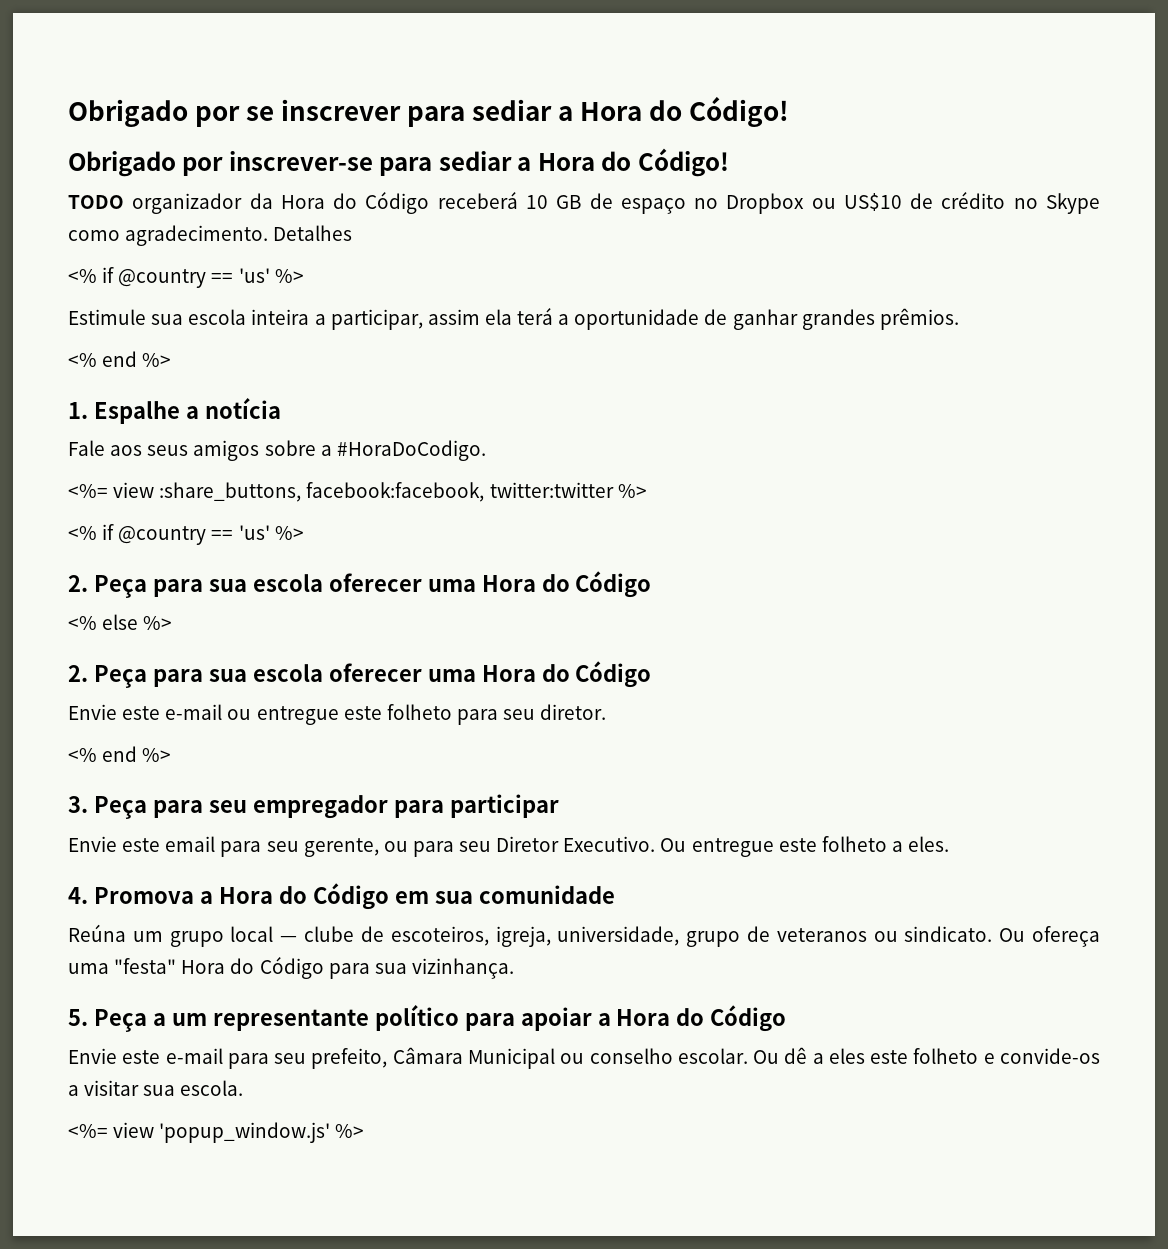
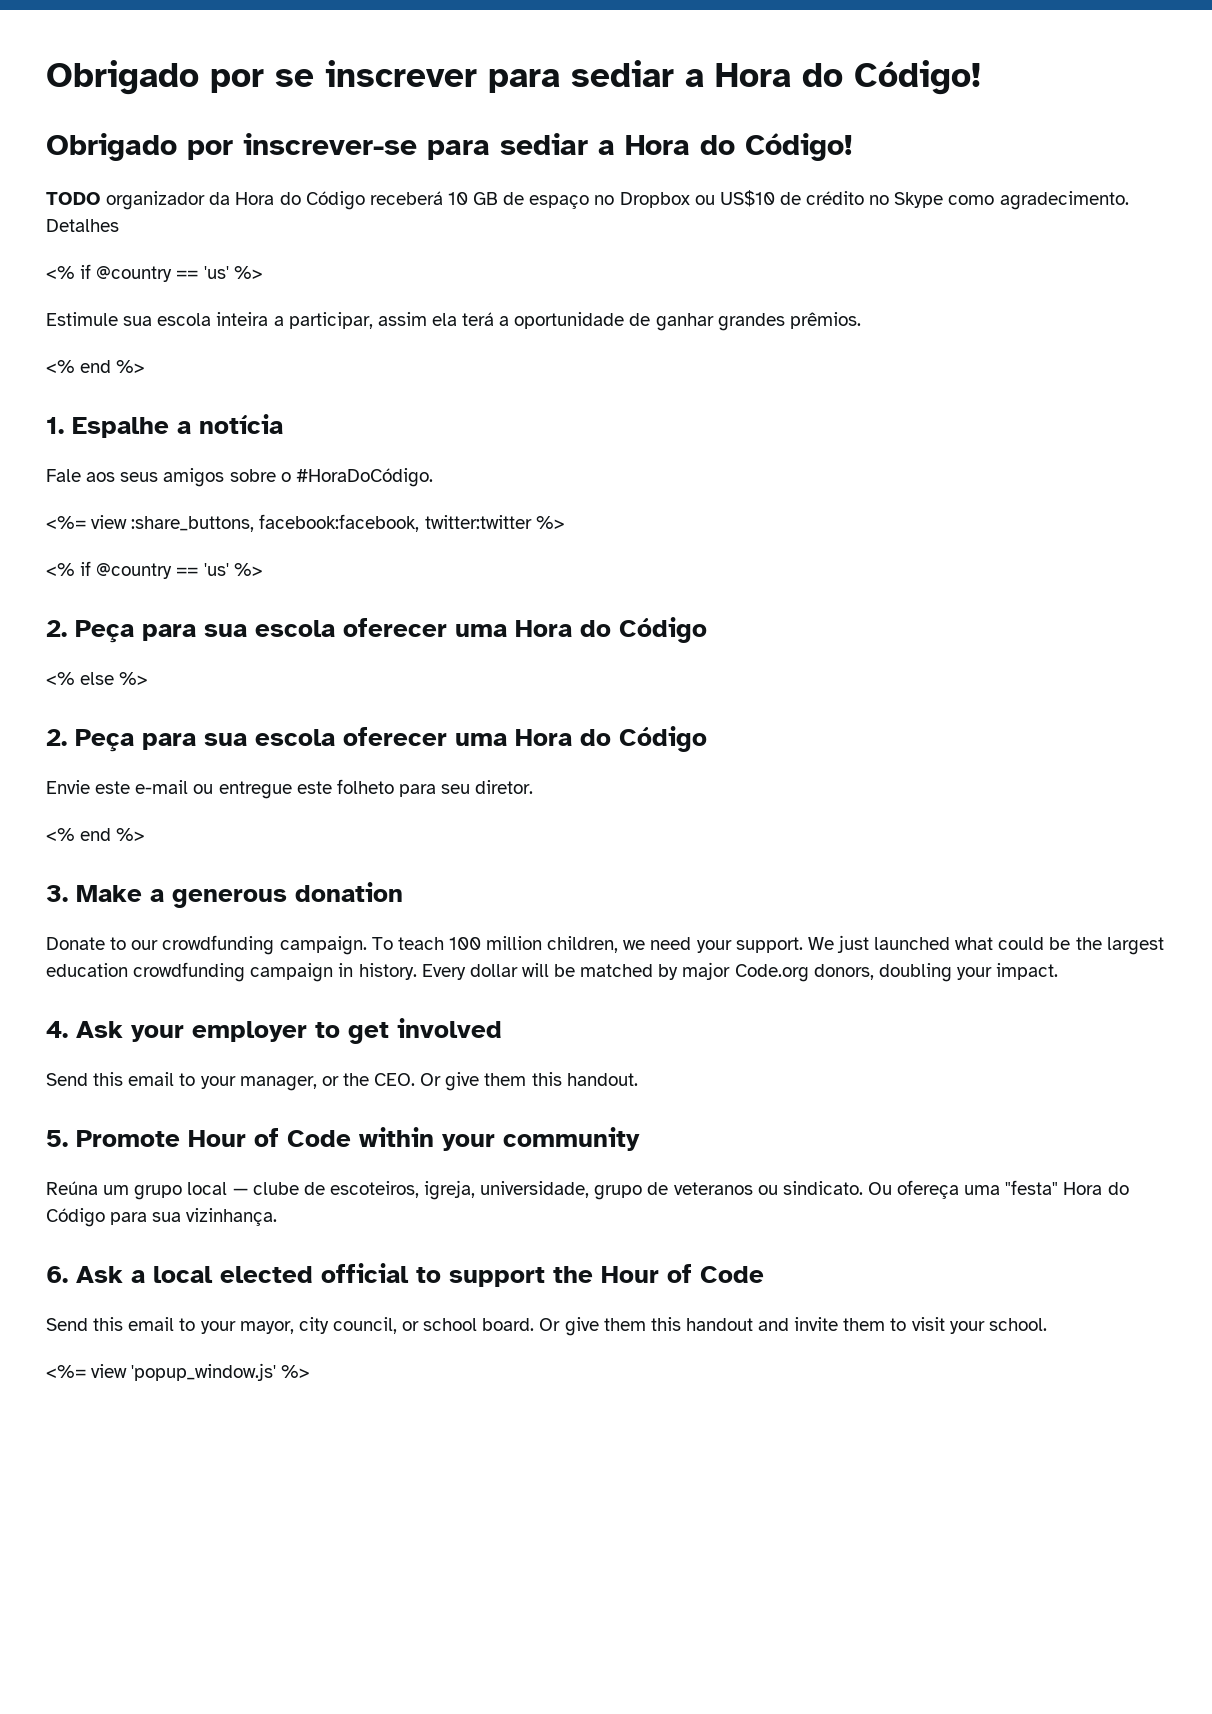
[320,440,486,461] a #HoraDoCodigo. -> [280,468,433,487] o #HoraDoCódigo.
[93,794,559,819] [68,836,950,857] [68,883,615,910] Peça para seu empregador para participar // Envie este email para seu gerente, ou para seu Diretor Executivo. Ou entregue este folheto a eles. // 4. Promova a Hora do Código em sua comunidade -> [76,882,403,908] [46,935,1164,955] [46,962,1059,982] [46,1018,502,1044] [46,1072,638,1091] [46,1127,640,1151] Make a generous donation // Donate to our crowdfunding campaign. To teach 100 million children, we need your support. We just launched what could be the largest education crowdfunding campaign in history. Every dollar will be matched by major Code.org donors, doubling your impact. // 4. Ask your employer to get involved // Send this email to your manager, or the CEO. Or give them this handout. // 5. Promote Hour of Code within your community
[68,1005,787,1032] [68,1047,1101,1069] [68,1080,244,1096] 5. Peça a um representante político para apoiar a Hora do Código // Envie este e-mail para seu prefeito, Câmara Municipal ou conselho escolar. Ou dê a eles este folheto e convide-os a visitar sua escola. -> [46,1263,764,1287] [46,1317,1047,1336] 6. Ask a local elected official to support the Hour of Code // Send this email to your mayor, city council, or school board. Or give them this handout and invite them to visit your school.

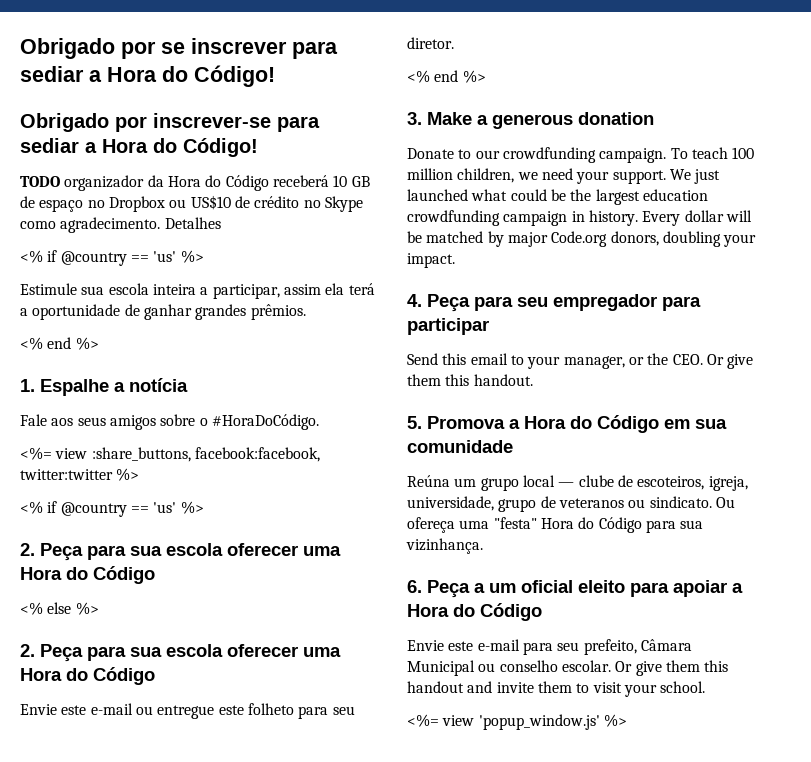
[76,1018,502,1044] Ask your employer to get involved -> [427,294,701,312] [407,318,489,335] Peça para seu empregador para participar
[76,1127,640,1151] Promote Hour of Code within your community -> [427,415,727,433] [407,440,513,453] Promova a Hora do Código em sua comunidade
[76,1263,764,1287] [46,1317,535,1334] Ask a local elected official to support the Hour of Code // Send this email to your mayor, city council, or school board. -> [427,580,743,598] [407,603,542,621] [407,639,692,655] [407,660,611,676] Peça a um oficial eleito para apoiar a Hora do Código // Envie este e-mail para seu prefeito, Câmara Municipal ou conselho escolar.

